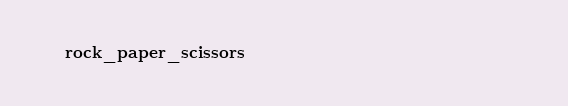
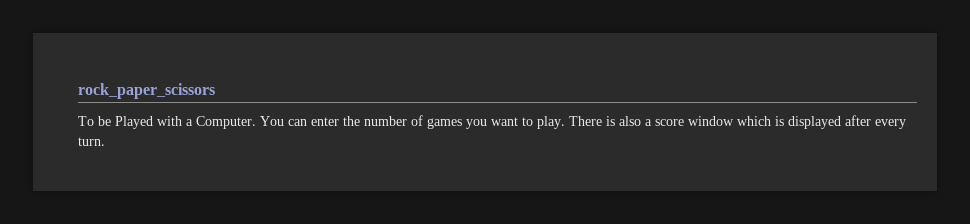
(245, 54) none -> [78,115,906,129] [78,137,105,146] // To be Played with a Computer. You can enter the number of games you want to play. There is also a score window which is displayed after every turn.

